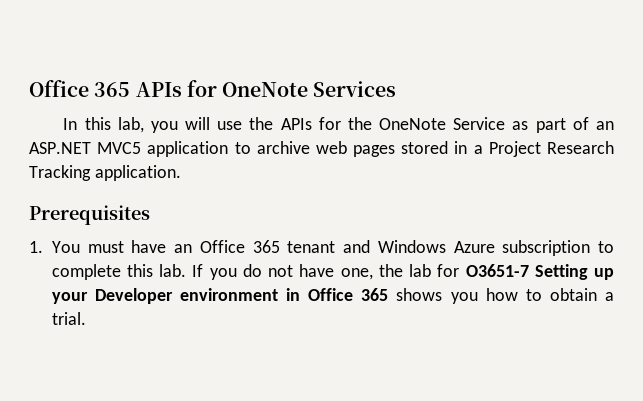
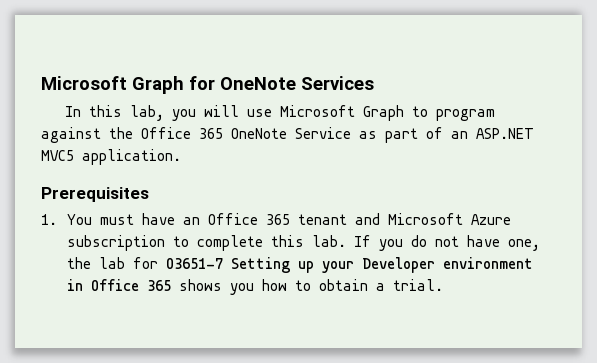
[29,80,182,97] Office 365 APIs -> [41,76,184,94] Microsoft Graph
[249,117,372,130] the APIs for the -> [279,105,495,121] [41,127,223,143] Microsoft Graph to program against the Office 365
[147,141,614,157] [29,165,91,181] application to archive web pages stored in a Project Research Tracking -> (74, 155) none
[377,240,446,253] Windows -> [387,213,463,225] Microsoft

